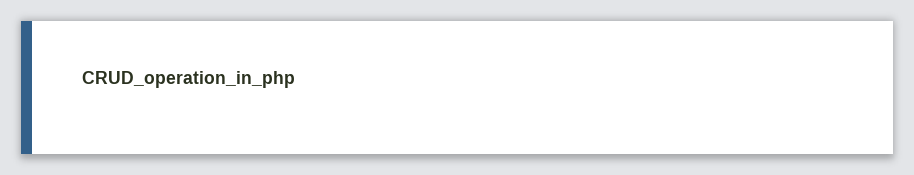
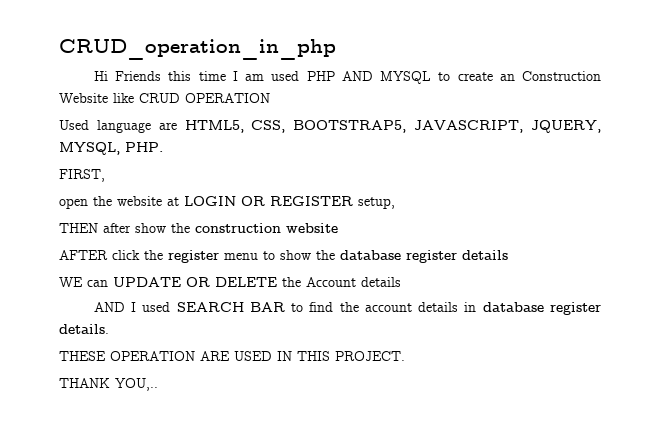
(295, 79) none -> [93,71,601,84] [59,93,270,103] [59,120,601,133] [59,142,163,155] [59,169,105,182] [59,196,395,209] [59,223,338,233] [59,250,508,263] [59,277,401,287] [93,302,601,315] [59,324,109,334] [59,351,405,361] [59,378,158,391] // Hi Friends this time I am used PHP AND MYSQL to create an Construction Website like CRUD OPERATION // Used language are HTML5, CSS, BOOTSTRAP5, JAVASCRIPT, JQUERY, MYSQL, PHP. // FIRST, // open the website at LOGIN OR REGISTER setup, // THEN after show the construction website // AFTER click the register menu to show the database register details // WE can UPDATE OR DELETE the Account details // AND I used SEARCH BAR to find the account details in database register details. // THESE OPERATION ARE USED IN THIS PROJECT. // THANK YOU,..

